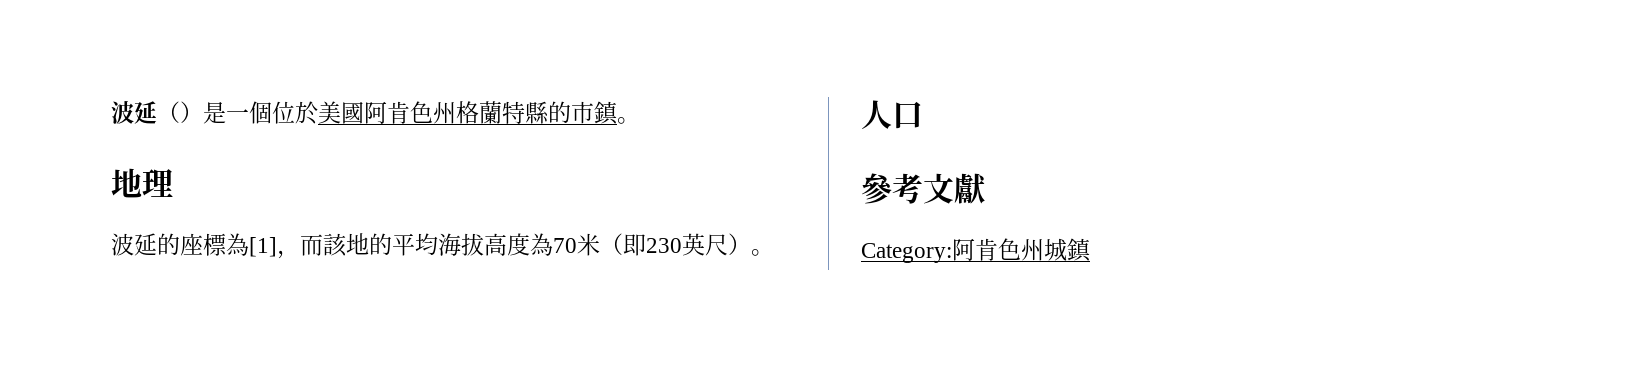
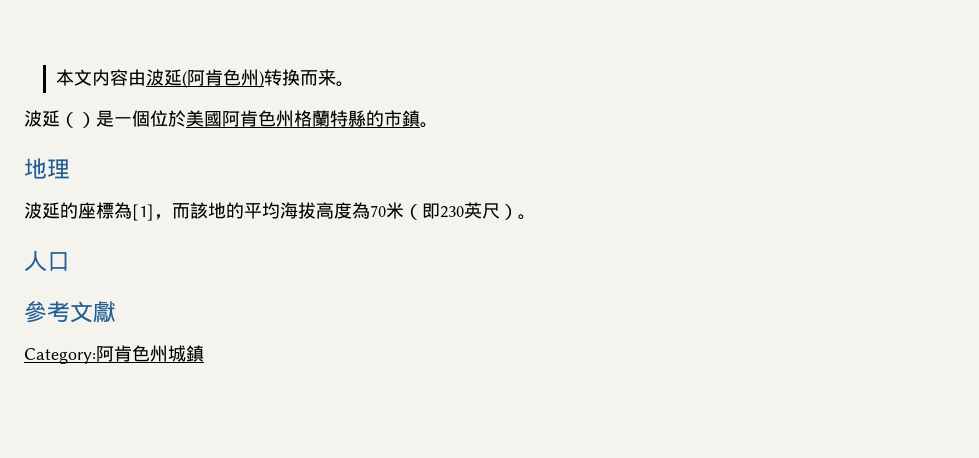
(111, 112) none -> [55,69,354,88] 本文内容由波延(阿肯色州)转换而来。 //

